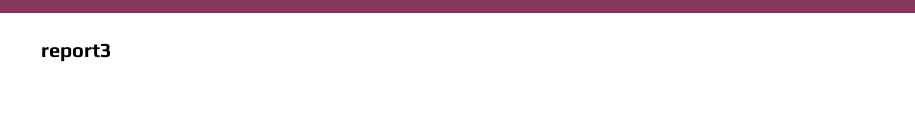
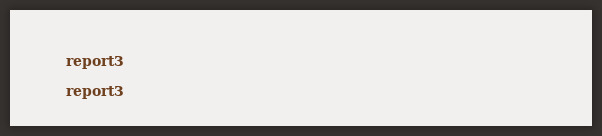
[41,43,112,62] report3 -> [66,56,124,69] [66,86,124,99] report3 // report3

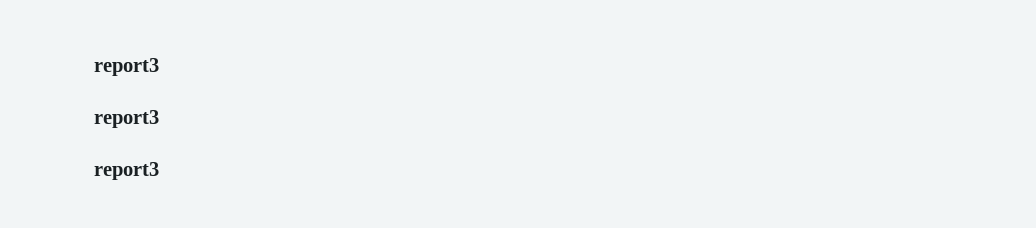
[66,56,124,69] [66,86,124,99] report3 // report3 -> [94,58,159,76] [94,110,159,128] [94,162,159,180] report3 // report3 // report3

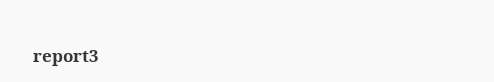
[94,58,159,76] [94,110,159,128] [94,162,159,180] report3 // report3 // report3 -> [33,50,99,66] report3

